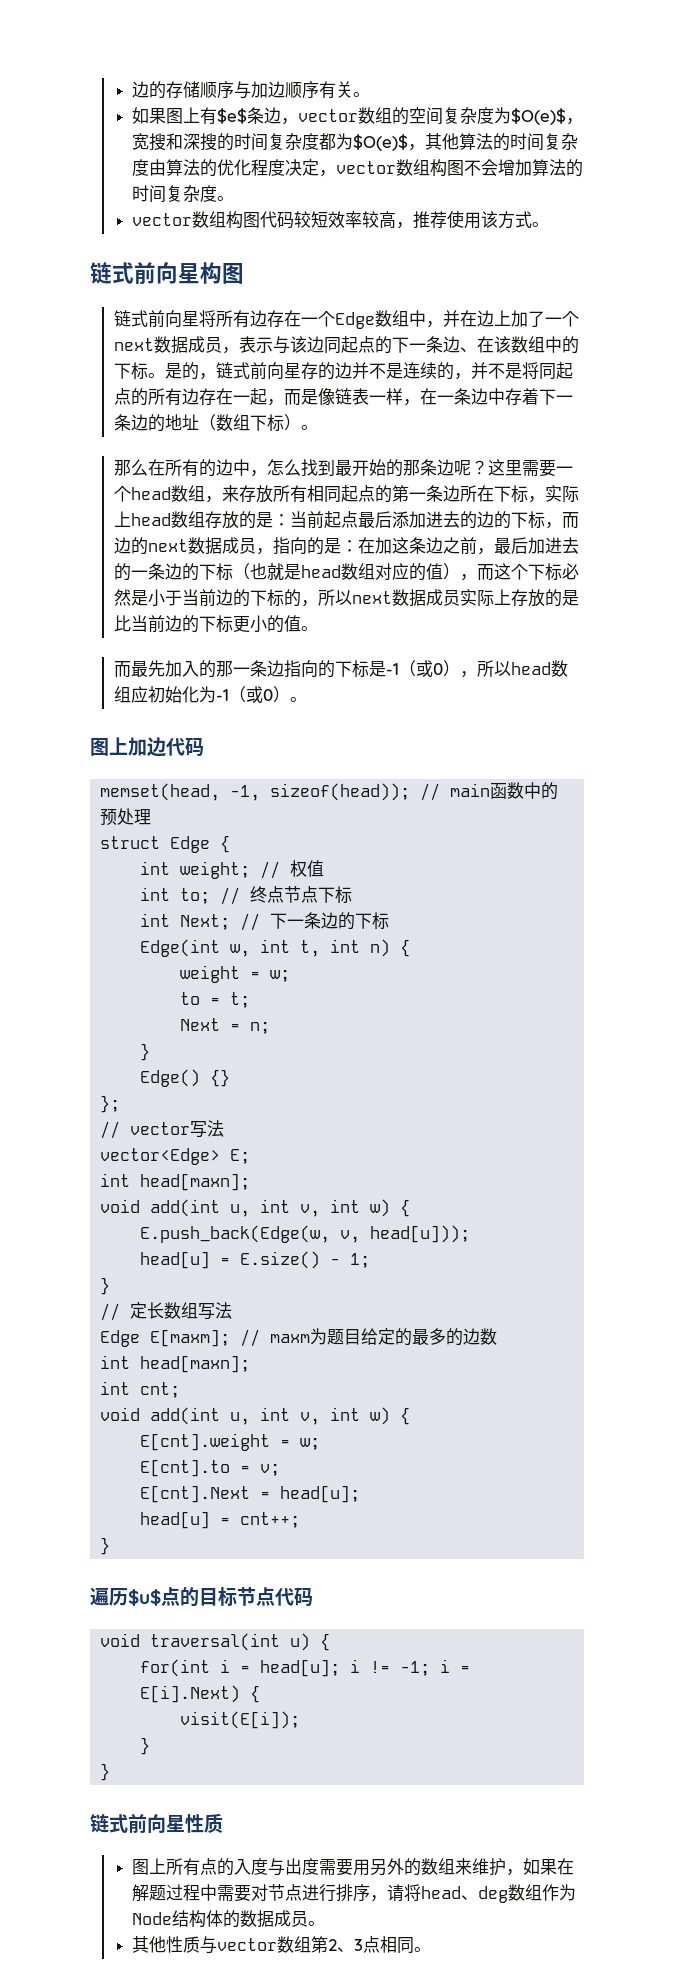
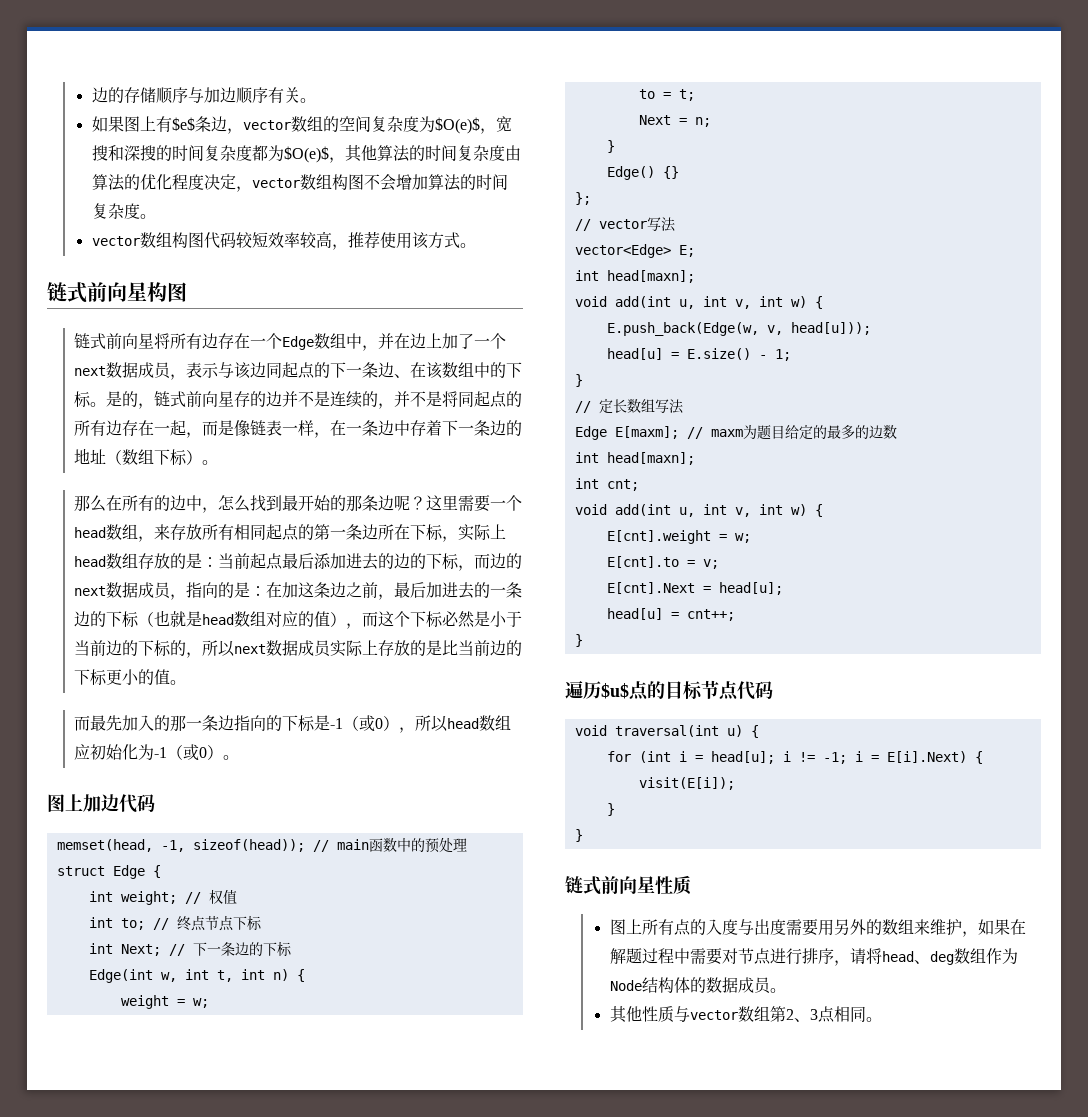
[140,1659,211,1677] for(int -> [606,751,671,763] for (int

